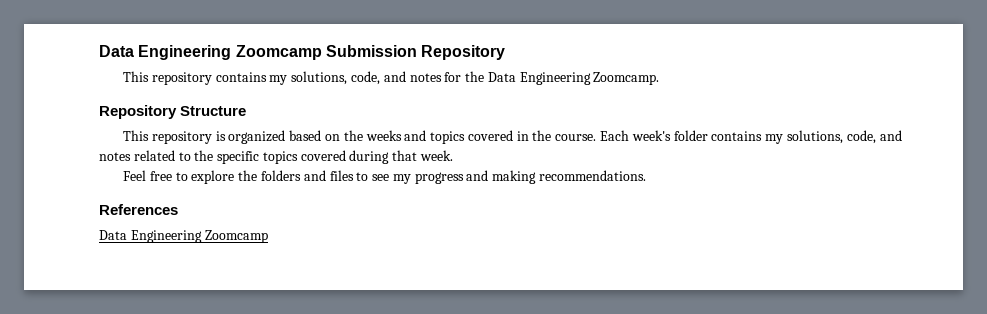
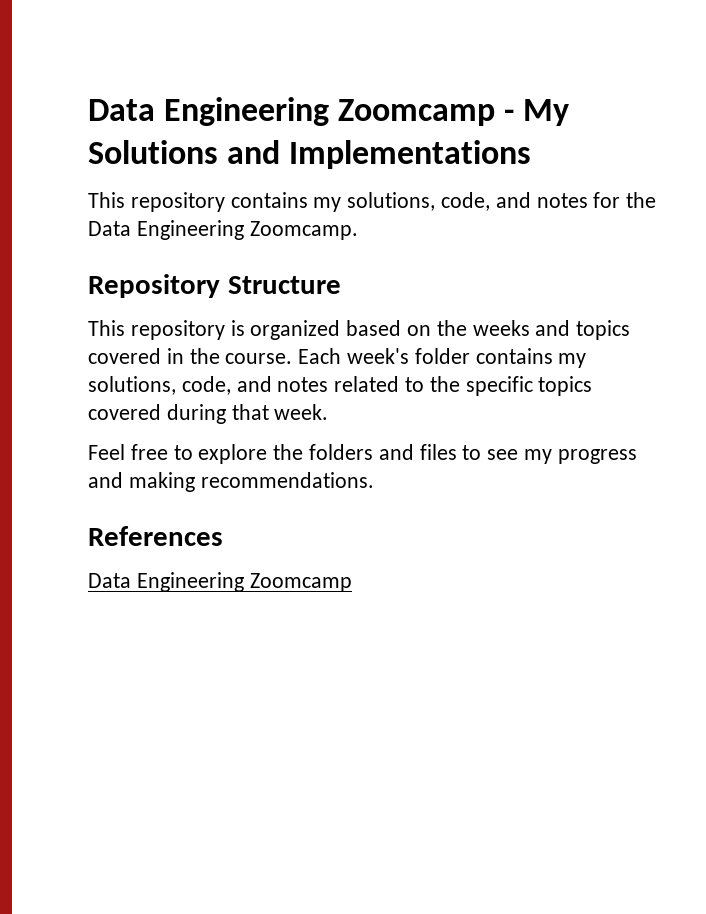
[99,45,506,60] Data Engineering Zoomcamp Submission Repository -> [88,97,570,126] [88,140,532,169] Data Engineering Zoomcamp - My Solutions and Implementations

